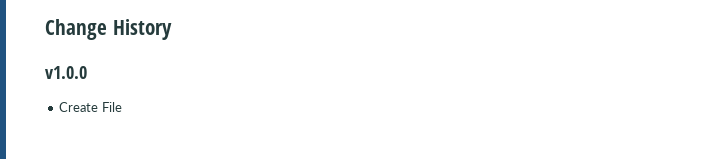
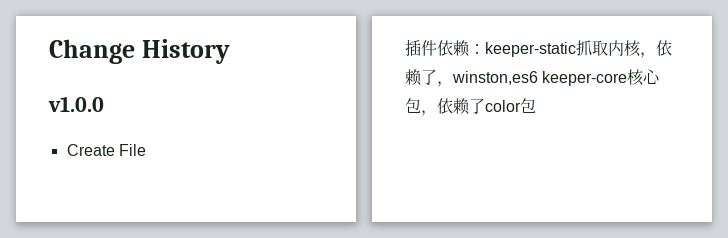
(122, 107) none -> [405,39,672,58] [405,69,661,87] [405,98,536,116] // 插件依赖：keeper-static抓取内核，依赖了，winston,es6 keeper-core核心包，依赖了color包

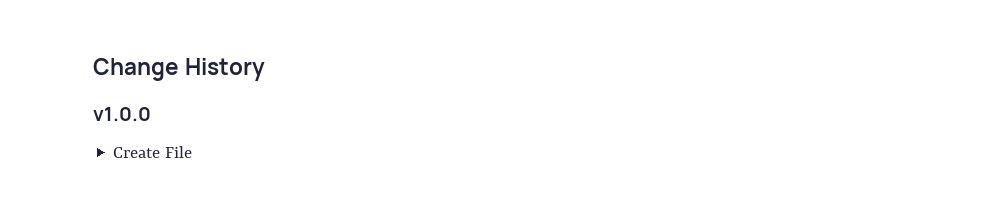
[405,39,672,58] [405,69,661,87] [405,98,536,116] // 插件依赖：keeper-static抓取内核，依赖了，winston,es6 keeper-core核心包，依赖了color包 -> (193, 152) none

